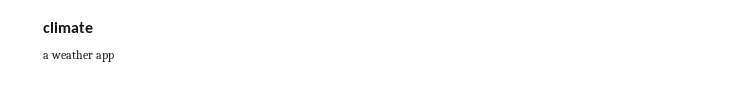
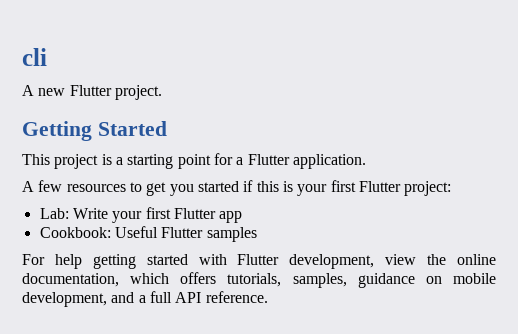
[43,22,93,33] [43,50,115,62] climate // a weather app -> [22,48,47,66] [22,85,162,100] [22,121,167,141] [22,153,366,169] [22,180,452,196] [39,207,243,223] [39,226,257,242] [22,254,497,269] [22,272,497,288] [22,291,268,307] cli // A new Flutter project. // Getting Started // This project is a starting point for a Flutter application. // A few resources to get you started if this is your first Flutter project: // Lab: Write your first Flutter app // Cookbook: Useful Flutter samples // For help getting started with Flutter development, view the online documentation, which offers tutorials, samples, guidance on mobile development, and a full API reference.

